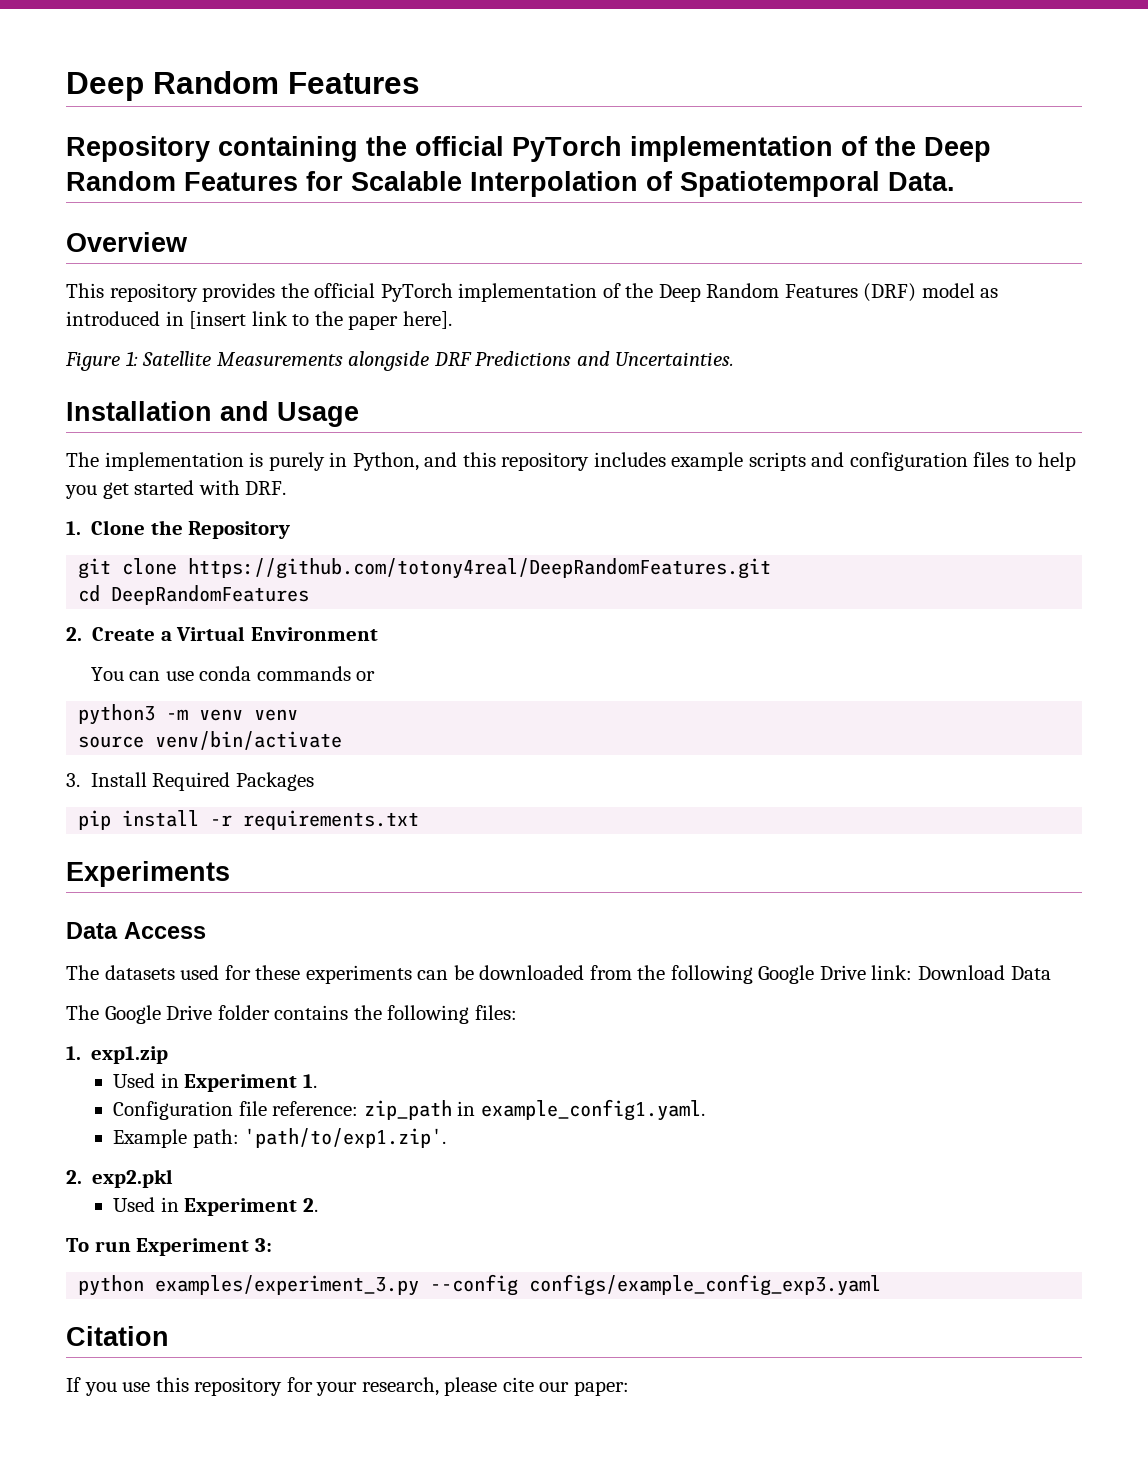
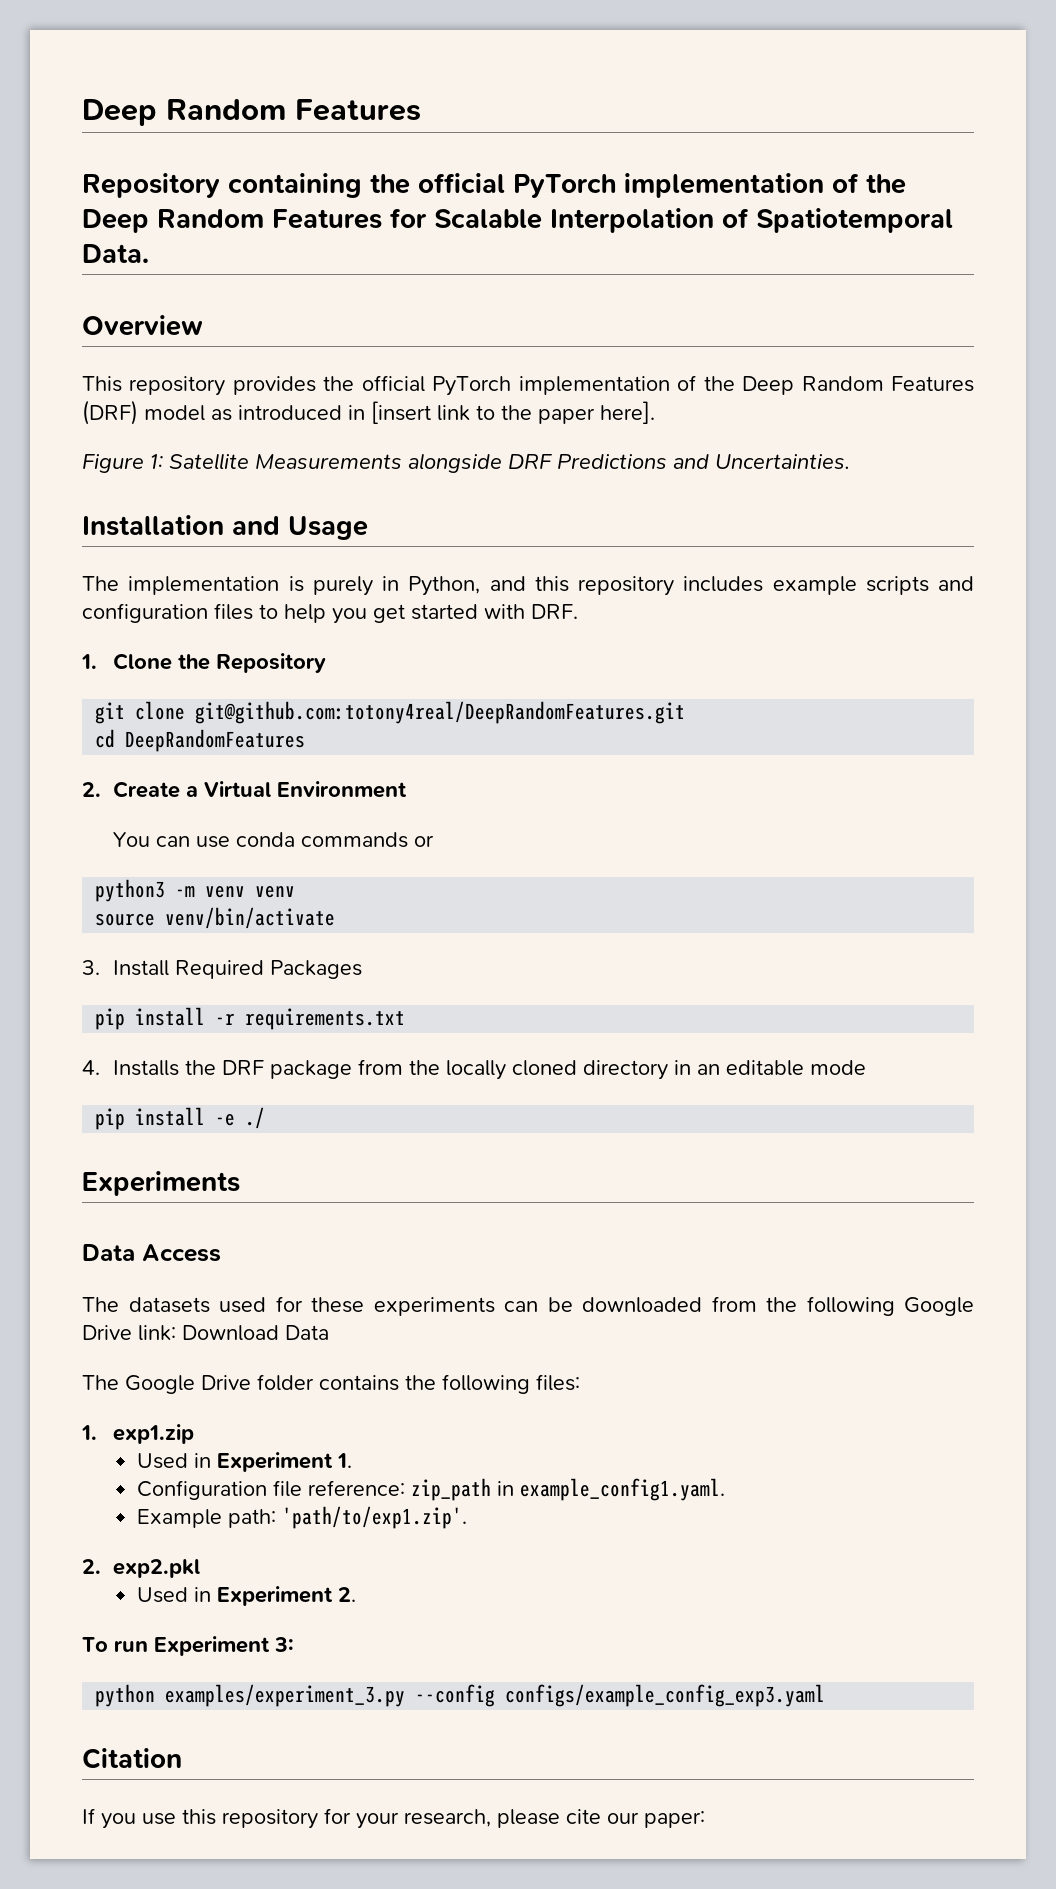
[188,558,772,579] https://github.com/totony4real/DeepRandomFeatures.git -> [195,701,686,724] git@github.com:totony4real/DeepRandomFeatures.git
(420, 820) none -> [82,1059,866,1080] [95,1107,266,1130] // 4. Installs the DRF package from the locally cloned directory in an editable mode // pip install -e ./

